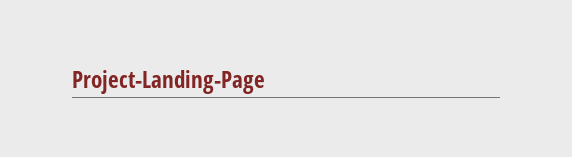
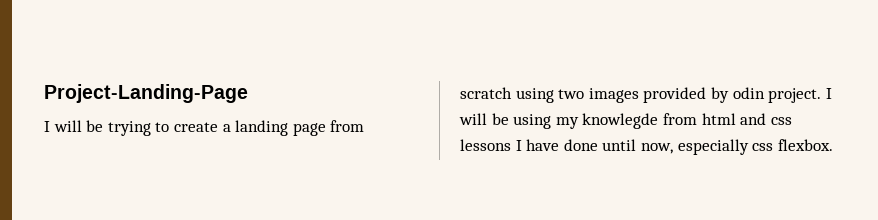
(265, 82) none -> [44,120,365,136] [460,87,832,103] [459,113,792,129] [460,139,833,155] // I will be trying to create a landing page from scratch using two images provided by odin project. I will be using my knowlegde from html and css lessons I have done until now, especially css flexbox.

